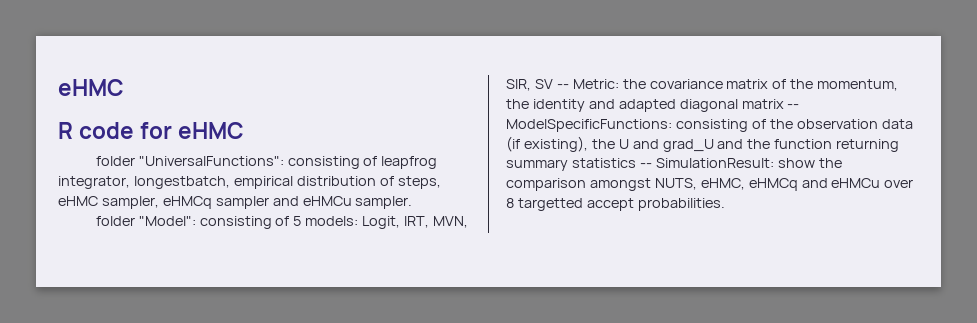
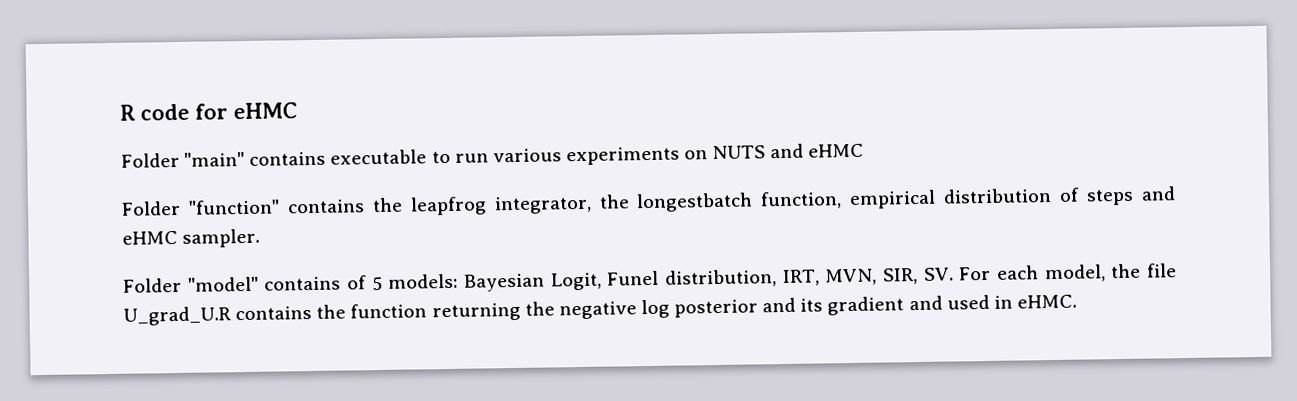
[58,79,124,96] eHMC // -> (120, 112) none
[95,156,438,169] [58,176,441,189] [58,196,413,209] [95,216,468,229] [506,79,899,91] [506,99,800,112] [506,119,913,132] [506,136,900,152] [506,158,842,171] [506,178,914,191] [506,198,725,211] folder "UniversalFunctions": consisting of leapfrog integrator, longestbatch, empirical distribution of steps, eHMC sampler, eHMCq sampler and eHMCu sampler. // folder "Model": consisting of 5 models: Logit, IRT, MVN, SIR, SV -- Metric: the covariance matrix of the momentum, the identity and adapted diagonal matrix -- ModelSpecificFunctions: consisting of the observation data (if existing), the U and grad_U and the function returning summary statistics -- SimulationResult: show the comparison amongst NUTS, eHMC, eHMCq and eHMCu over 8 targetted accept probabilities. -> [121,143,865,168] [121,186,1176,216] [122,228,261,248] [123,263,1177,293] [123,294,1077,326] Folder "main" contains executable to run various experiments on NUTS and eHMC // Folder "function" contains the leapfrog integrator, the longestbatch function, empirical distribution of steps and eHMC sampler. // Folder "model" contains of 5 models: Bayesian Logit, Funel distribution, IRT, MVN, SIR, SV. For each model, the file U_grad_U.R contains the function returning the negative log posterior and its gradient and used in eHMC.

